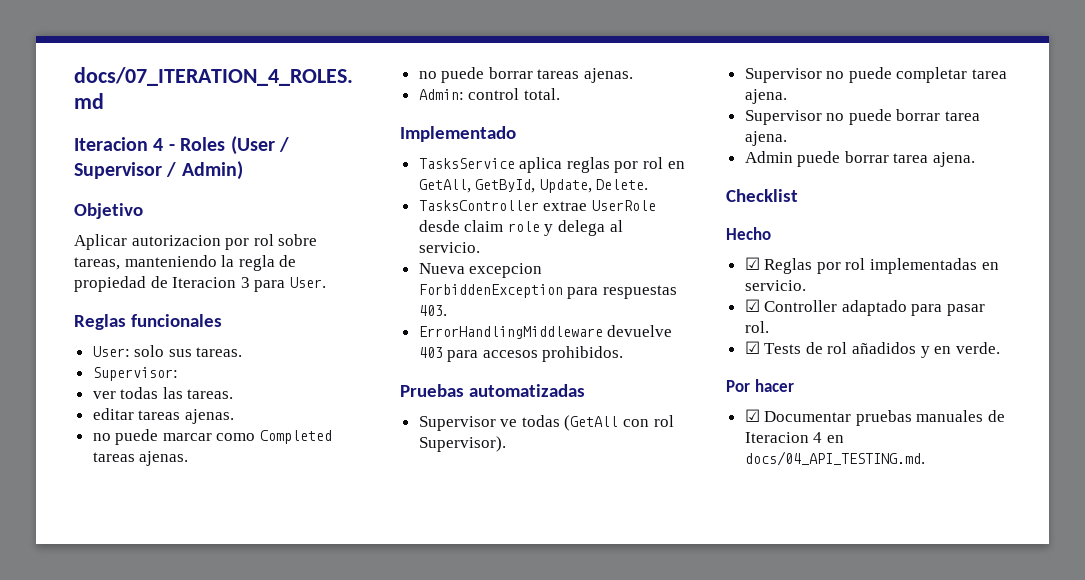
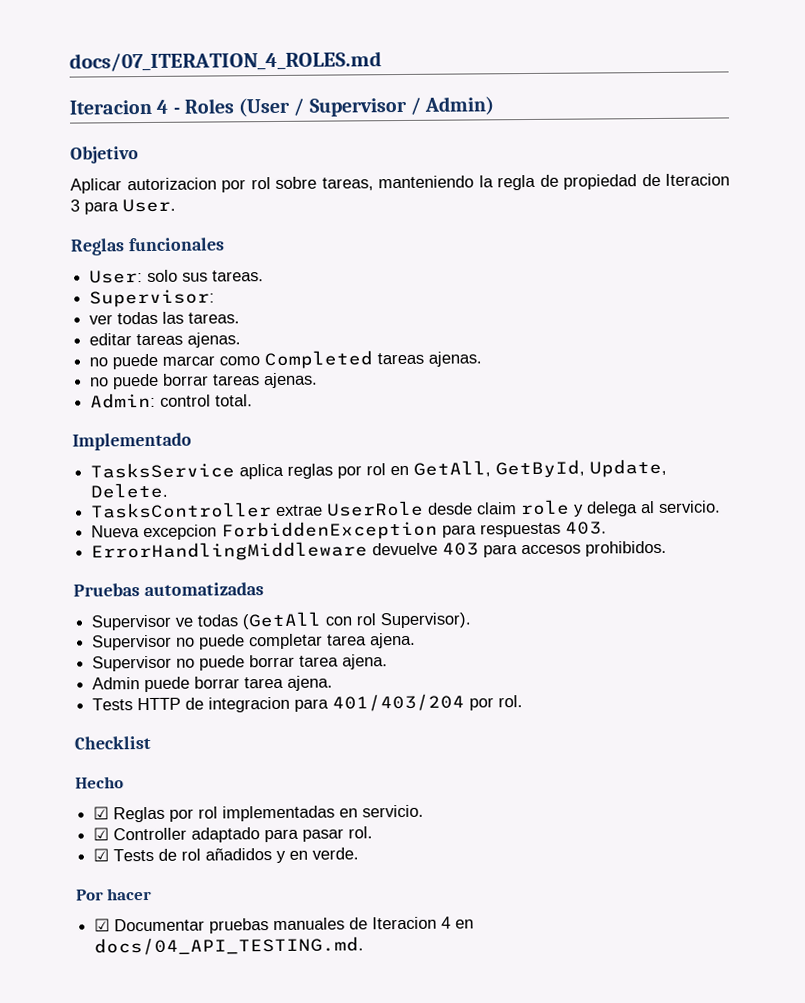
(976, 159) none -> [92,693,524,713] // Tests HTTP de integracion para 401/403/204 por rol.

